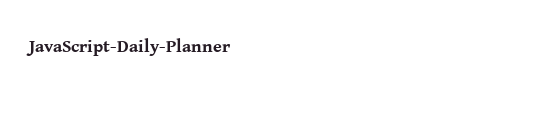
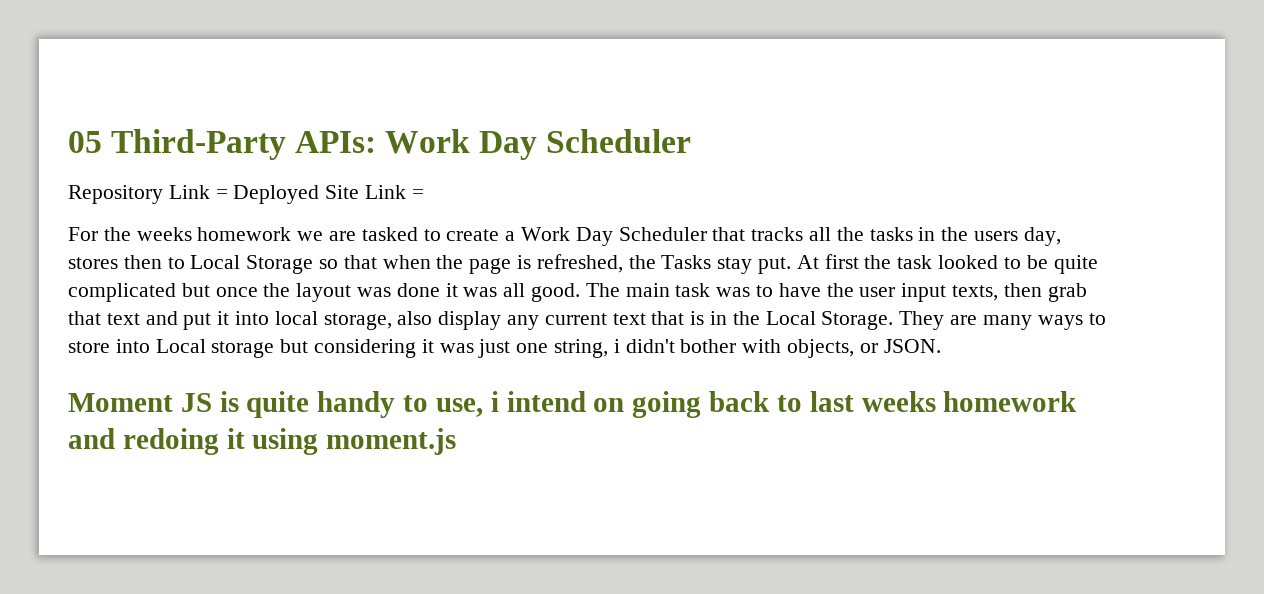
[26,38,231,56] JavaScript-Daily-Planner -> [68,129,692,160] [68,185,424,204] [68,227,1061,246] [68,254,1098,274] [68,283,1087,302] [68,311,1106,330] [68,339,941,358] [68,391,1078,418] [68,428,457,455] 05 Third-Party APIs: Work Day Scheduler // Repository Link = Deployed Site Link = // For the weeks homework we are tasked to create a Work Day Scheduler that tracks all the tasks in the users day, stores then to Local Storage so that when the page is refreshed, the Tasks stay put. At first the task looked to be quite complicated but once the layout was done it was all good. The main task was to have the user input texts, then grab that text and put it into local storage, also display any current text that is in the Local Storage. They are many ways to store into Local storage but considering it was just one string, i didn't bother with objects, or JSON. // Moment JS is quite handy to use, i intend on going back to last weeks homework and redoing it using moment.js

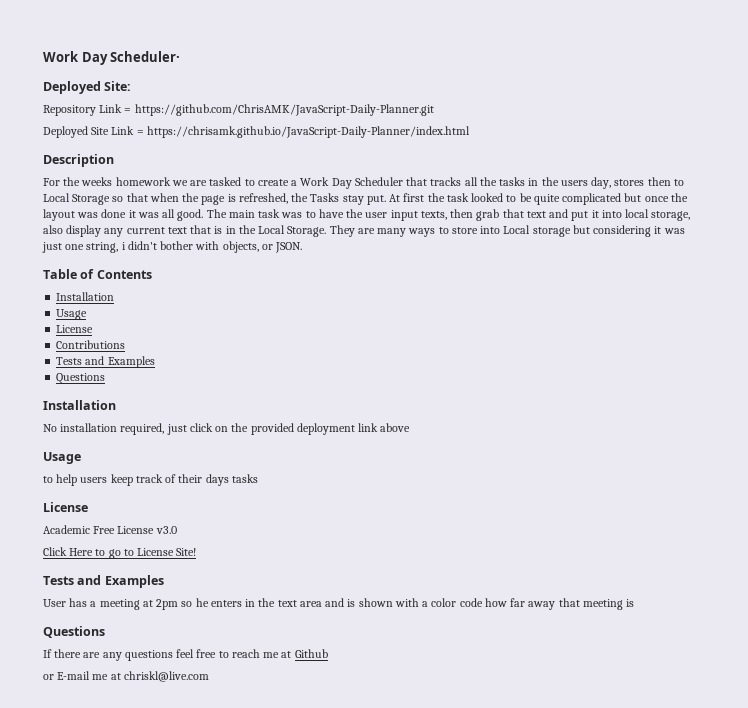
[68,129,692,160] 05 Third-Party APIs: Work Day Scheduler -> [43,51,181,65] [43,81,132,94] Work Day Scheduler· // Deployed Site:
(228, 194) none -> [134,104,434,116] https://github.com/ChrisAMK/JavaScript-Daily-Planner.git //
(424, 194) none -> [146,126,470,138] [43,154,114,167] https://chrisamk.github.io/JavaScript-Daily-Planner/index.html // Description
[68,391,1078,418] [68,428,457,455] Moment JS is quite handy to use, i intend on going back to last weeks homework and redoing it using moment.js -> [43,269,152,279] [56,292,115,301] [56,309,88,320] [56,325,94,333] [56,340,126,349] [56,356,155,368] [56,373,106,384] [43,400,116,410] [43,423,411,435] [43,452,81,464] [43,474,258,486] [43,502,88,512] [43,525,177,534] [43,547,197,559] [43,575,164,588] [43,598,635,610] [43,626,105,638] [43,649,328,661] [43,671,209,682] Table of Contents // Installation // Usage // License // Contributions // Tests and Examples // Questions // Installation // No installation required, just click on the provided deployment link above // Usage // to help users keep track of their days tasks // License // Academic Free License v3.0 // Click Here to go to License Site! // Tests and Examples // User has a meeting at 2pm so he enters in the text area and is shown with a color code how far away that meeting is // Questions // If there are any questions feel free to reach me at Github // or E-mail me at chriskl@live.com

